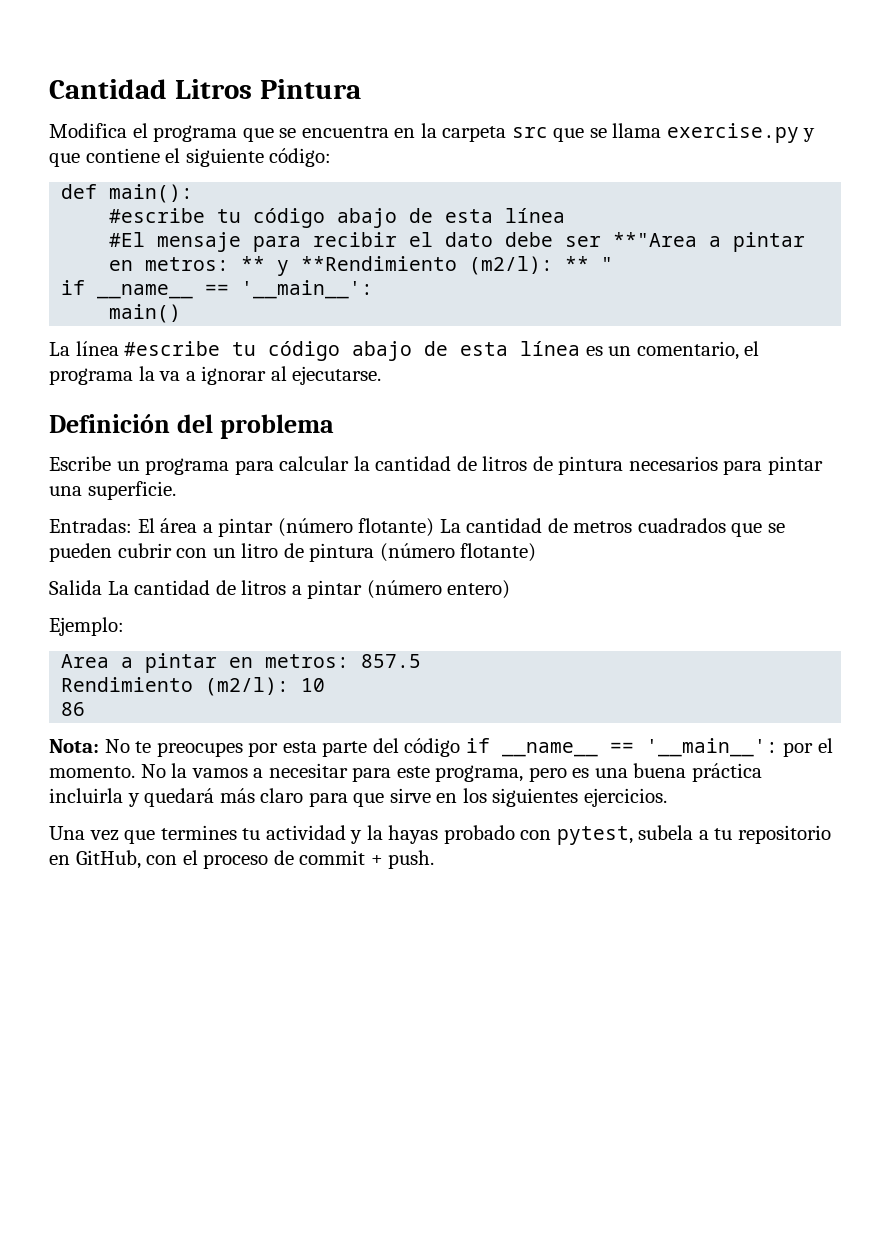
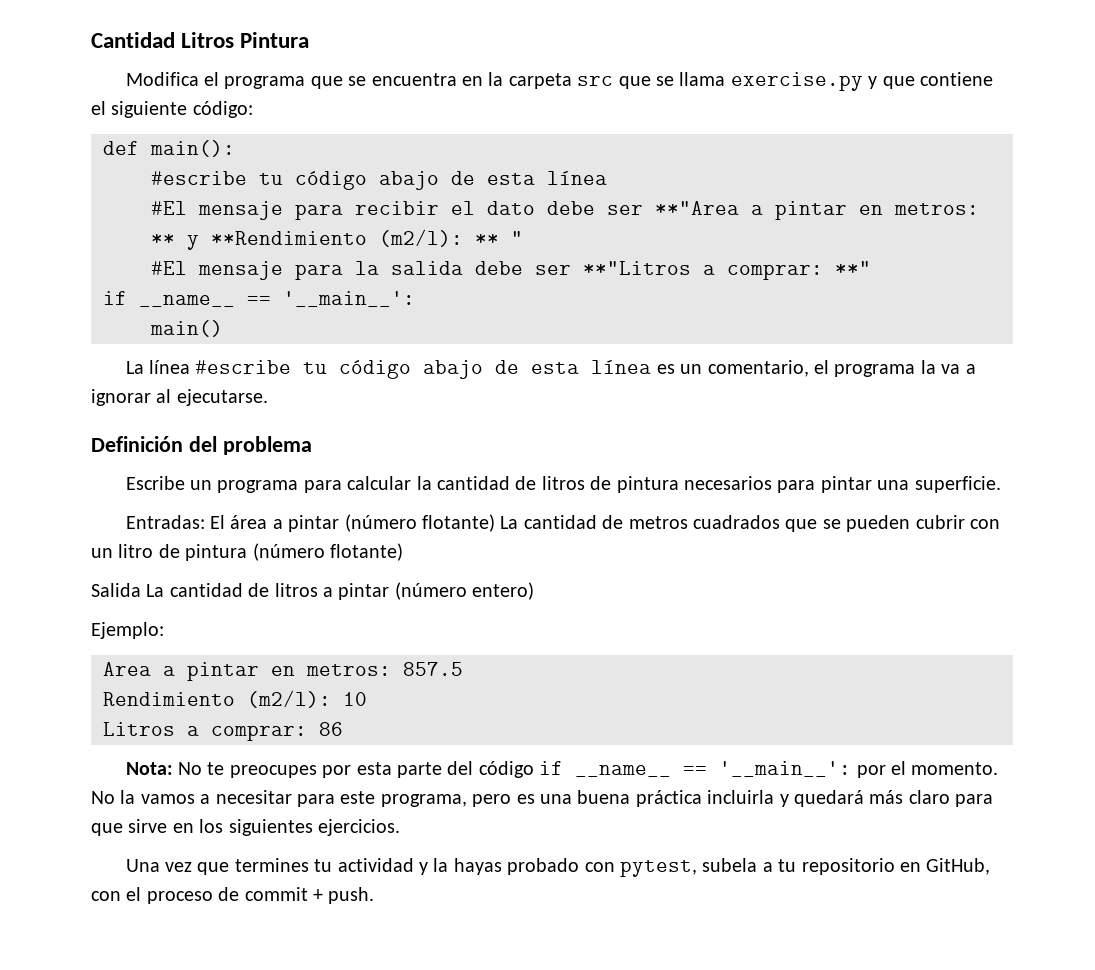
(614, 264) none -> [151,261,871,280] // #El mensaje para la salida debe ser **"Litros a comprar: **"
(326, 685) none -> [103,722,307,741] Litros a comprar:

